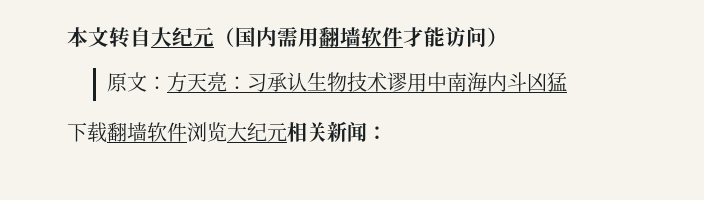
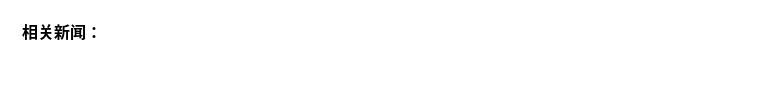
[67,26,508,48] [106,72,567,92] [67,122,287,143] 本文转自大纪元（国内需用翻墙软件才能访问） // 原文：方天亮：习承认生物技术谬用中南海内斗凶猛 // 下载翻墙软件浏览大纪元 -> (22, 32) none

